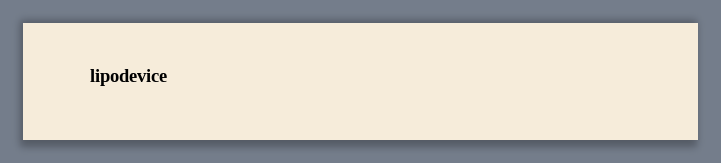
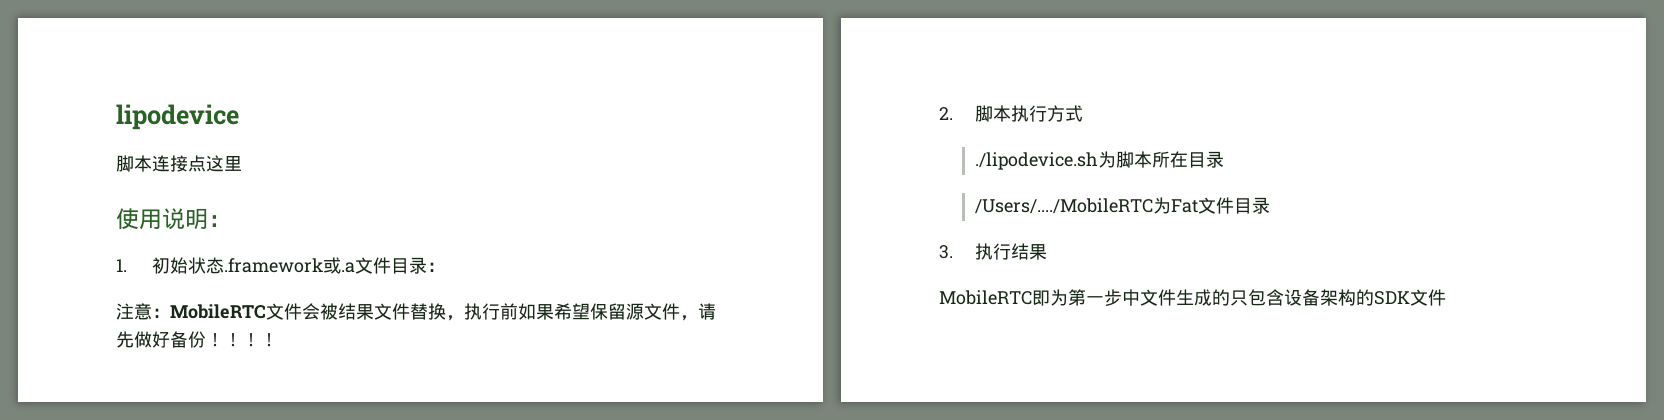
(167, 77) none -> [116,155,242,172] [116,208,231,230] [116,257,445,274] [116,303,716,321] [116,331,278,348] [939,105,1083,122] [974,151,1224,170] [974,197,1270,214] [939,243,1047,260] [939,289,1446,306] // 脚本连接点这里 // 使用说明： // 1.初始状态.framework或.a文件目录： // 注意：MobileRTC文件会被结果文件替换，执行前如果希望保留源文件，请先做好备份！！！！ // 2.脚本执行方式 // ./lipodevice.sh为脚本所在目录 // /Users/..../MobileRTC为Fat文件目录 // 3.执行结果 // MobileRTC即为第一步中文件生成的只包含设备架构的SDK文件

